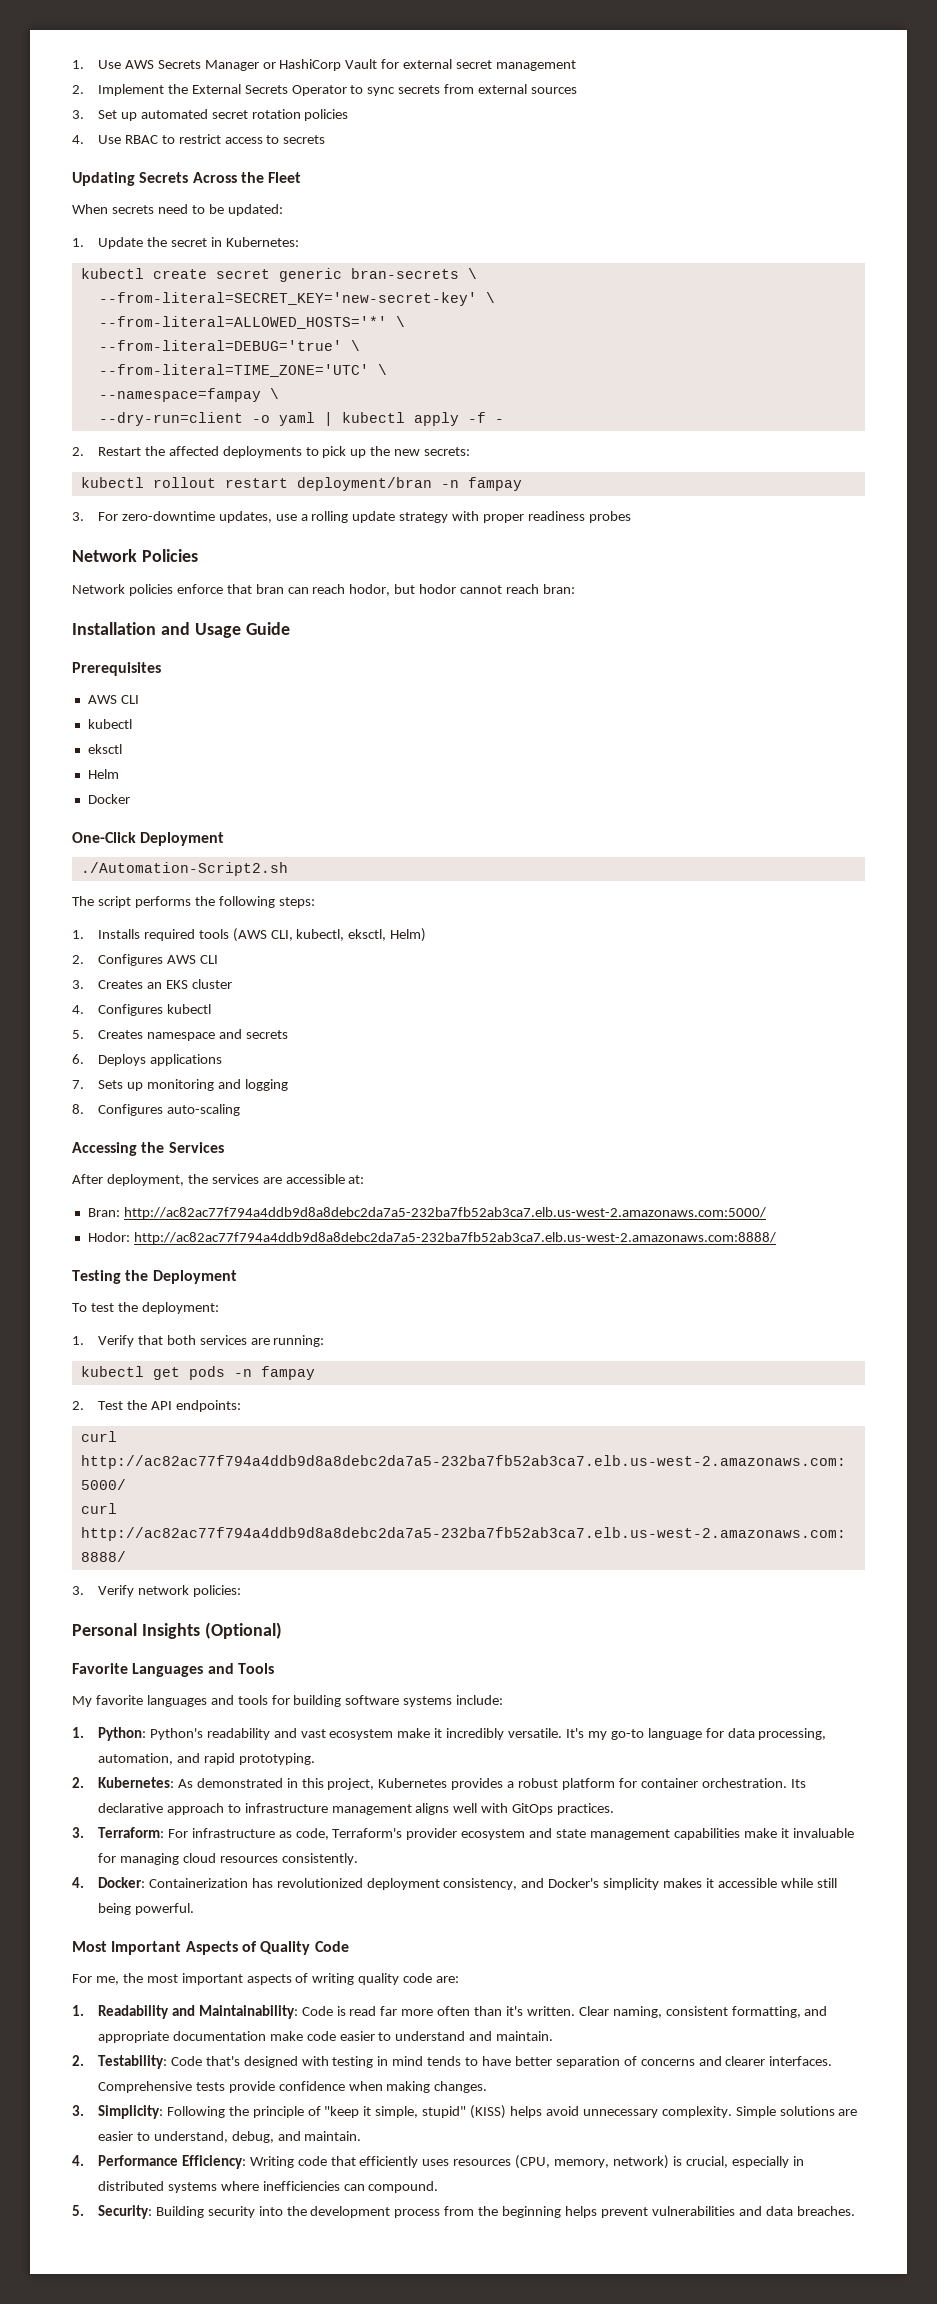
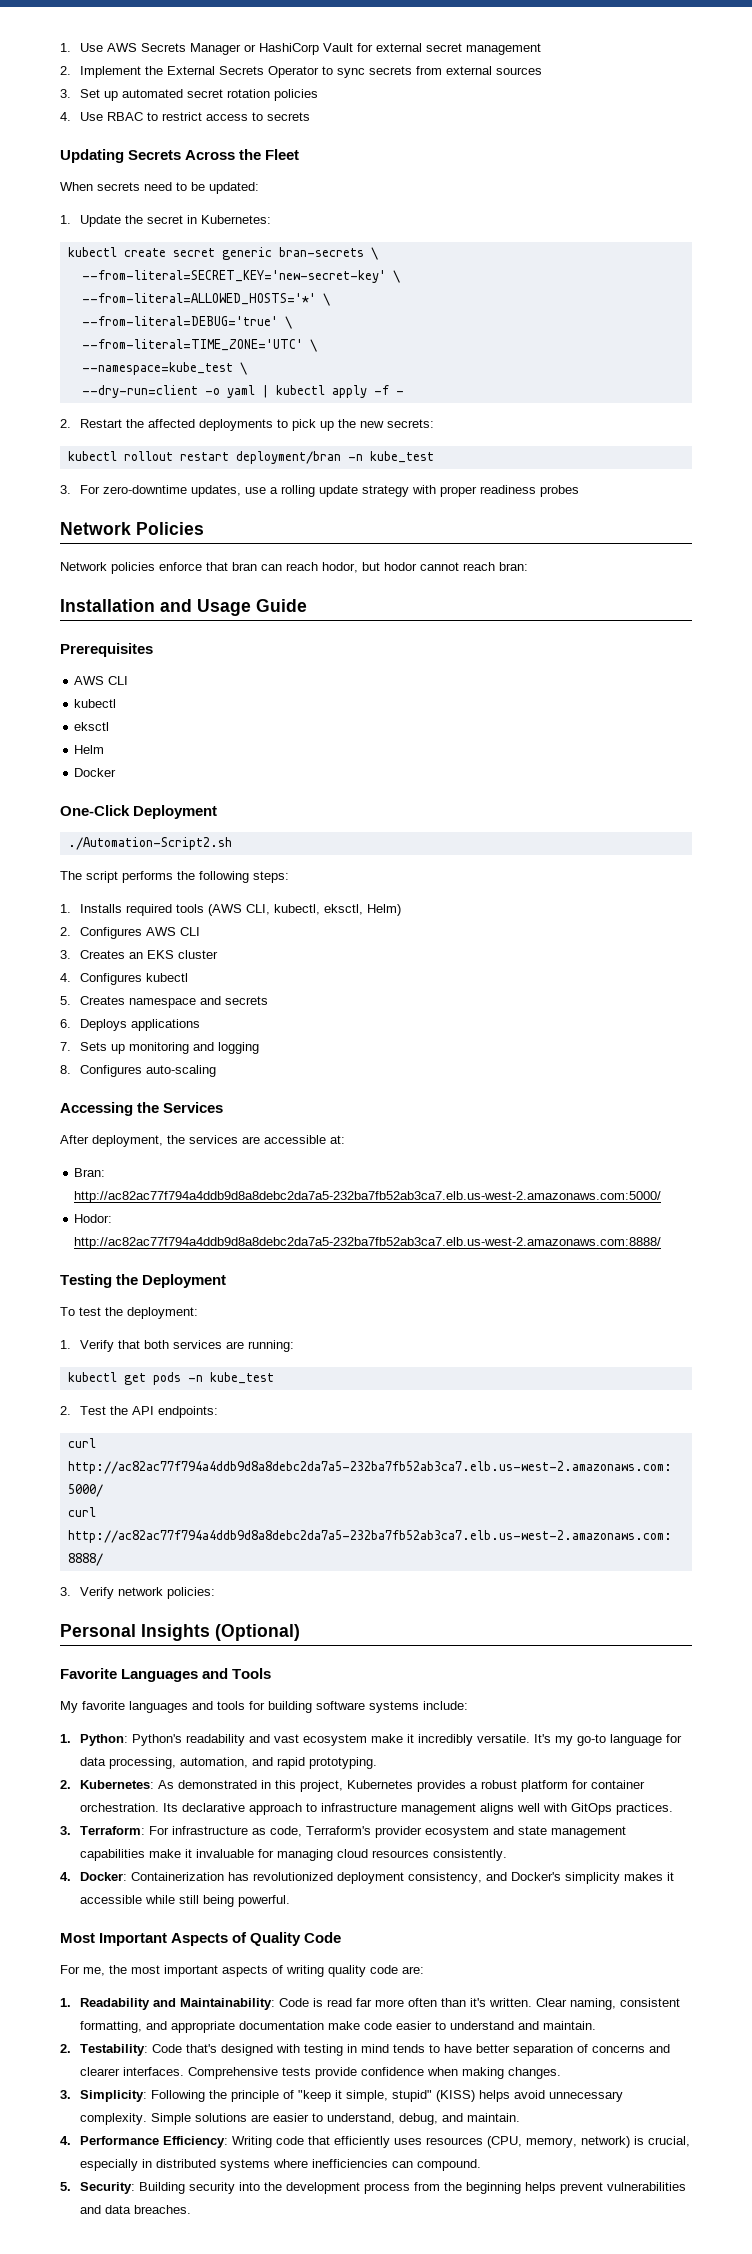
[98,388,261,402] --namespace=fampay -> [81,362,233,375] --namespace=kube_test
[467,477,522,491] fampay -> [369,451,434,463] kube_test
[260,1366,315,1380] fampay -> [209,1372,274,1384] kube_test

